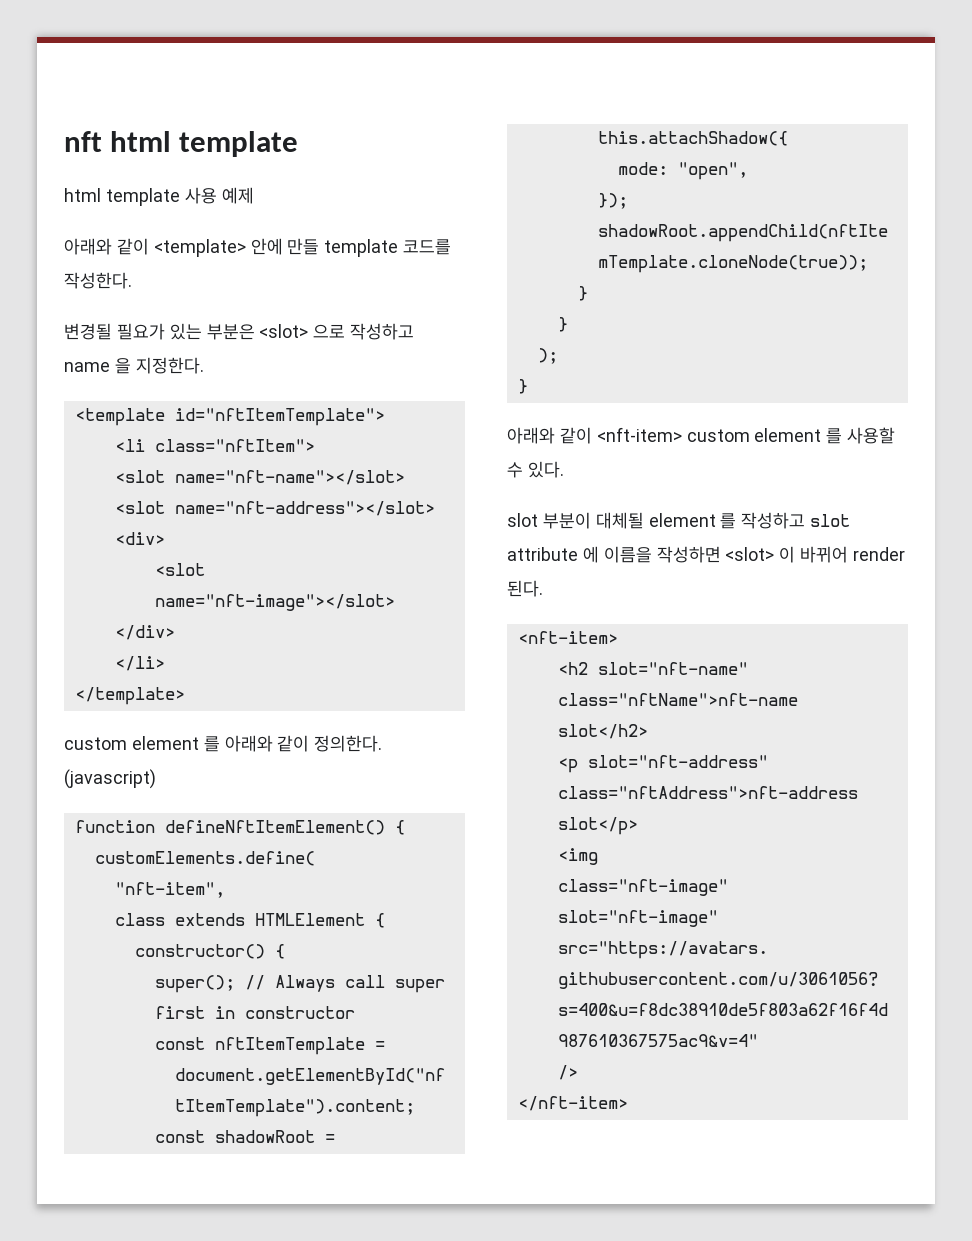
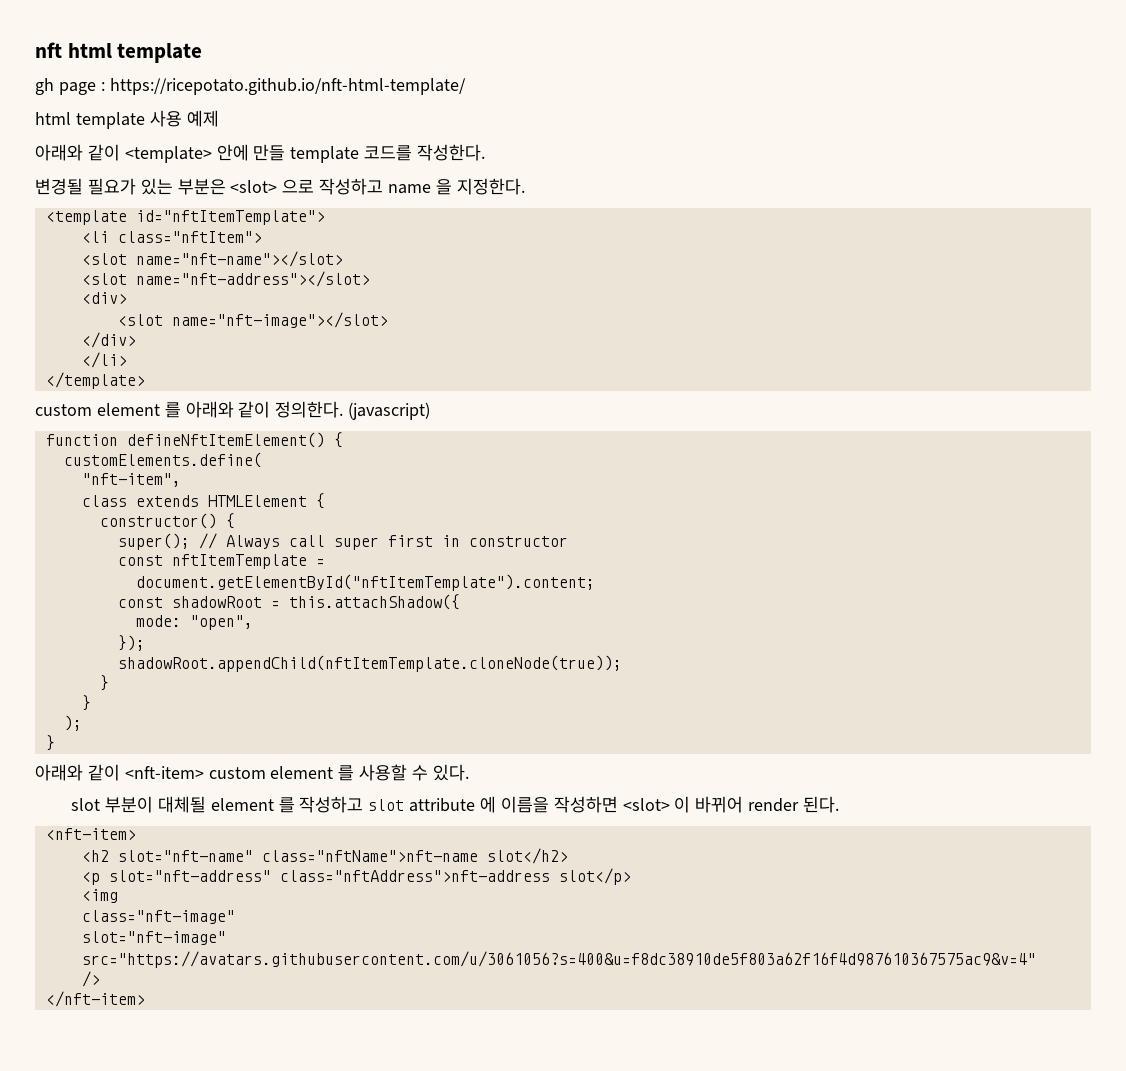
(299, 144) none -> [35,78,466,95] // gh page : https://ricepotato.github.io/nft-html-template/

